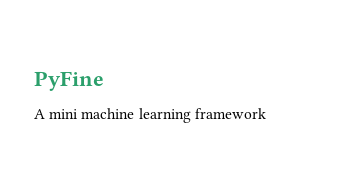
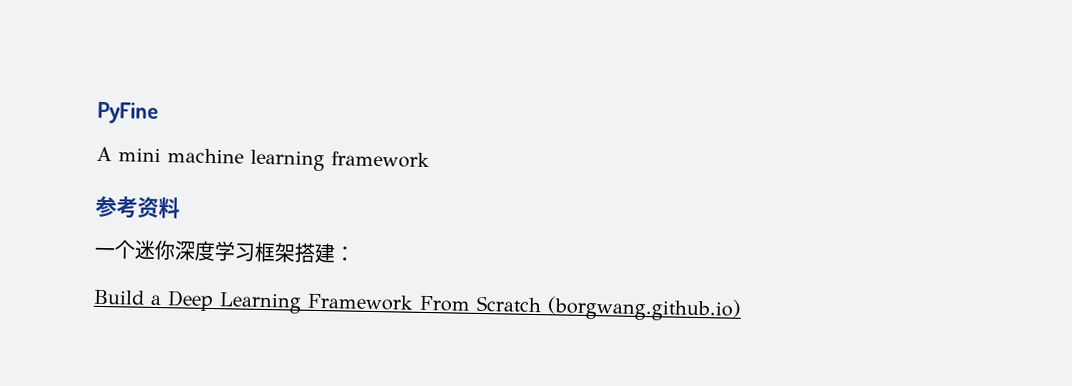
(266, 113) none -> [95,195,180,219] [94,239,355,264] [93,289,742,322] // 参考资料 // 一个迷你深度学习框架搭建： // Build a Deep Learning Framework From Scratch (borgwang.github.io)

